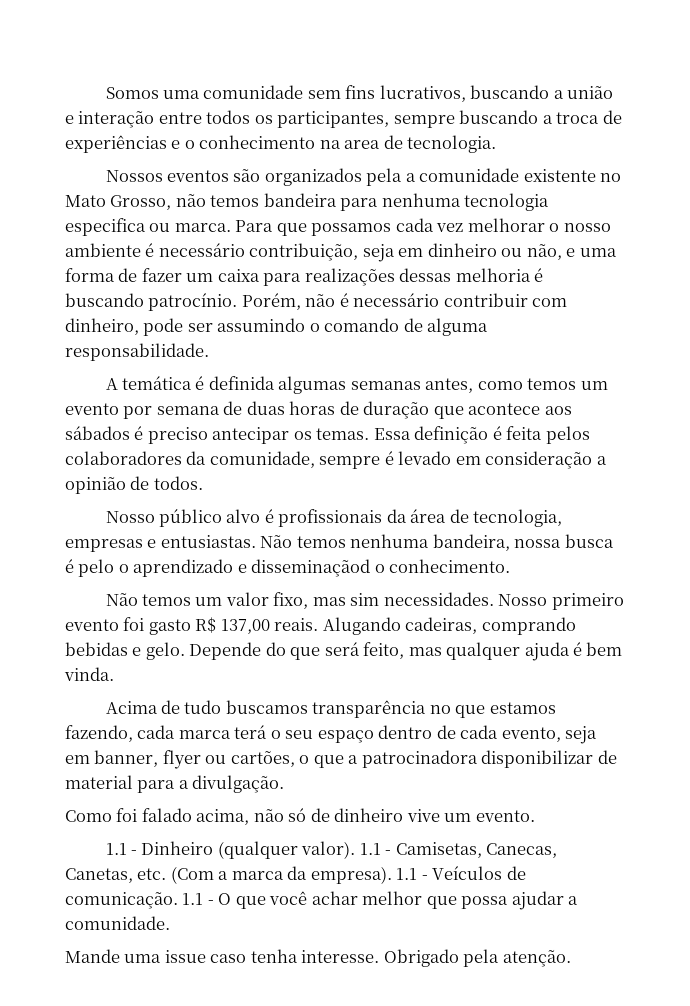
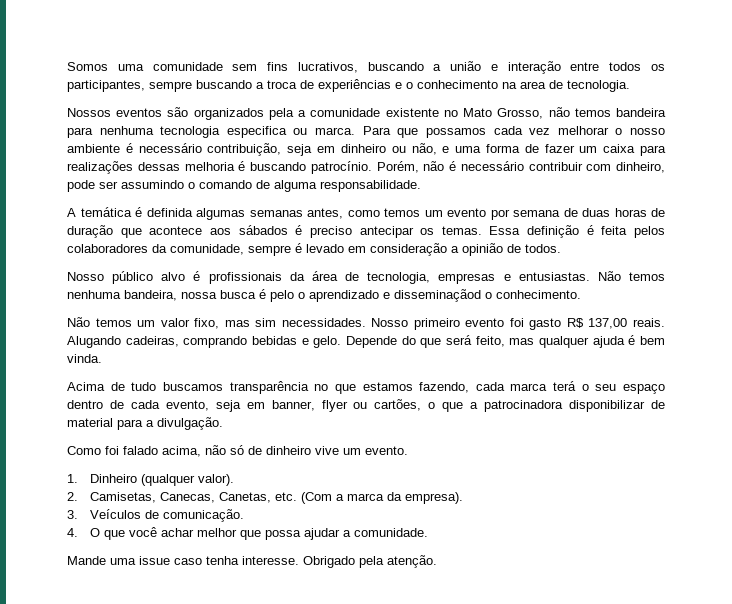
[105,843,138,855] 1.1 - -> [67,474,78,483] 1.
[359,843,392,855] 1.1 - -> [67,492,78,501] // 2.
[396,868,428,880] 1.1 - -> [67,510,78,519] // 3.
[182,893,214,905] 1.1 - -> [67,528,78,537] // 4.

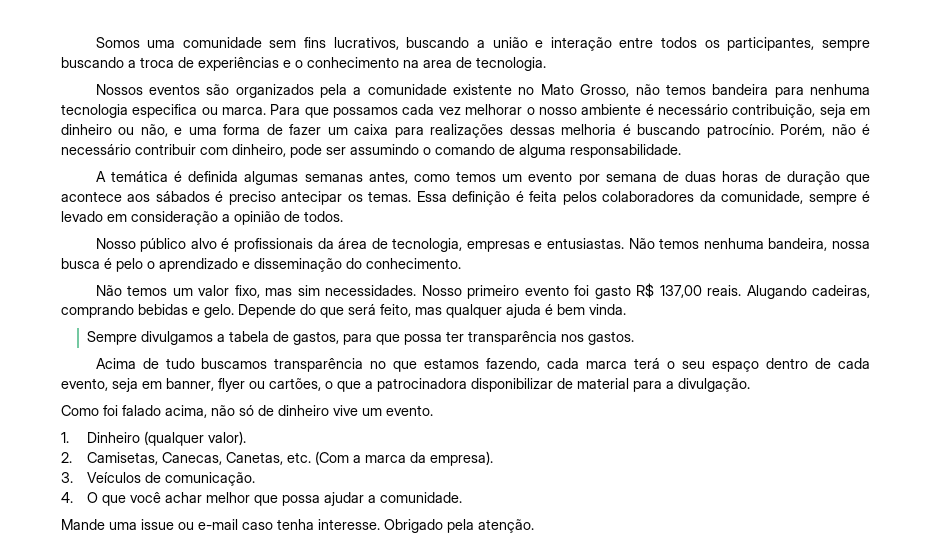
[394,289,492,302] disseminaçãod o -> [254,258,362,272] disseminação do
(102, 358) none -> [87,331,635,345] // Sempre divulgamos a tabela de gastos, para que possa ter transparência nos gastos.
(170, 560) none -> [178,519,238,530] ou e-mail

